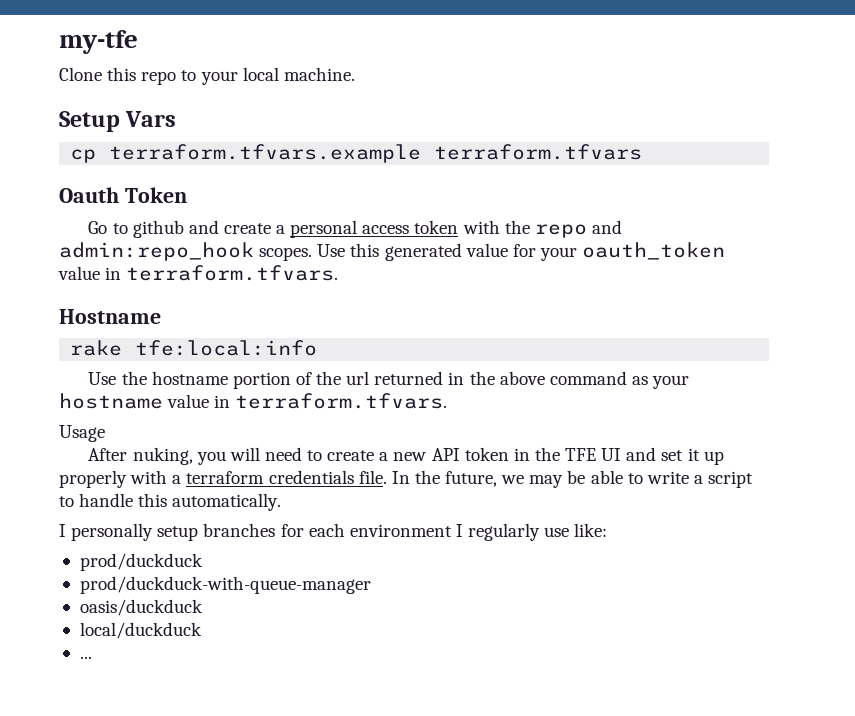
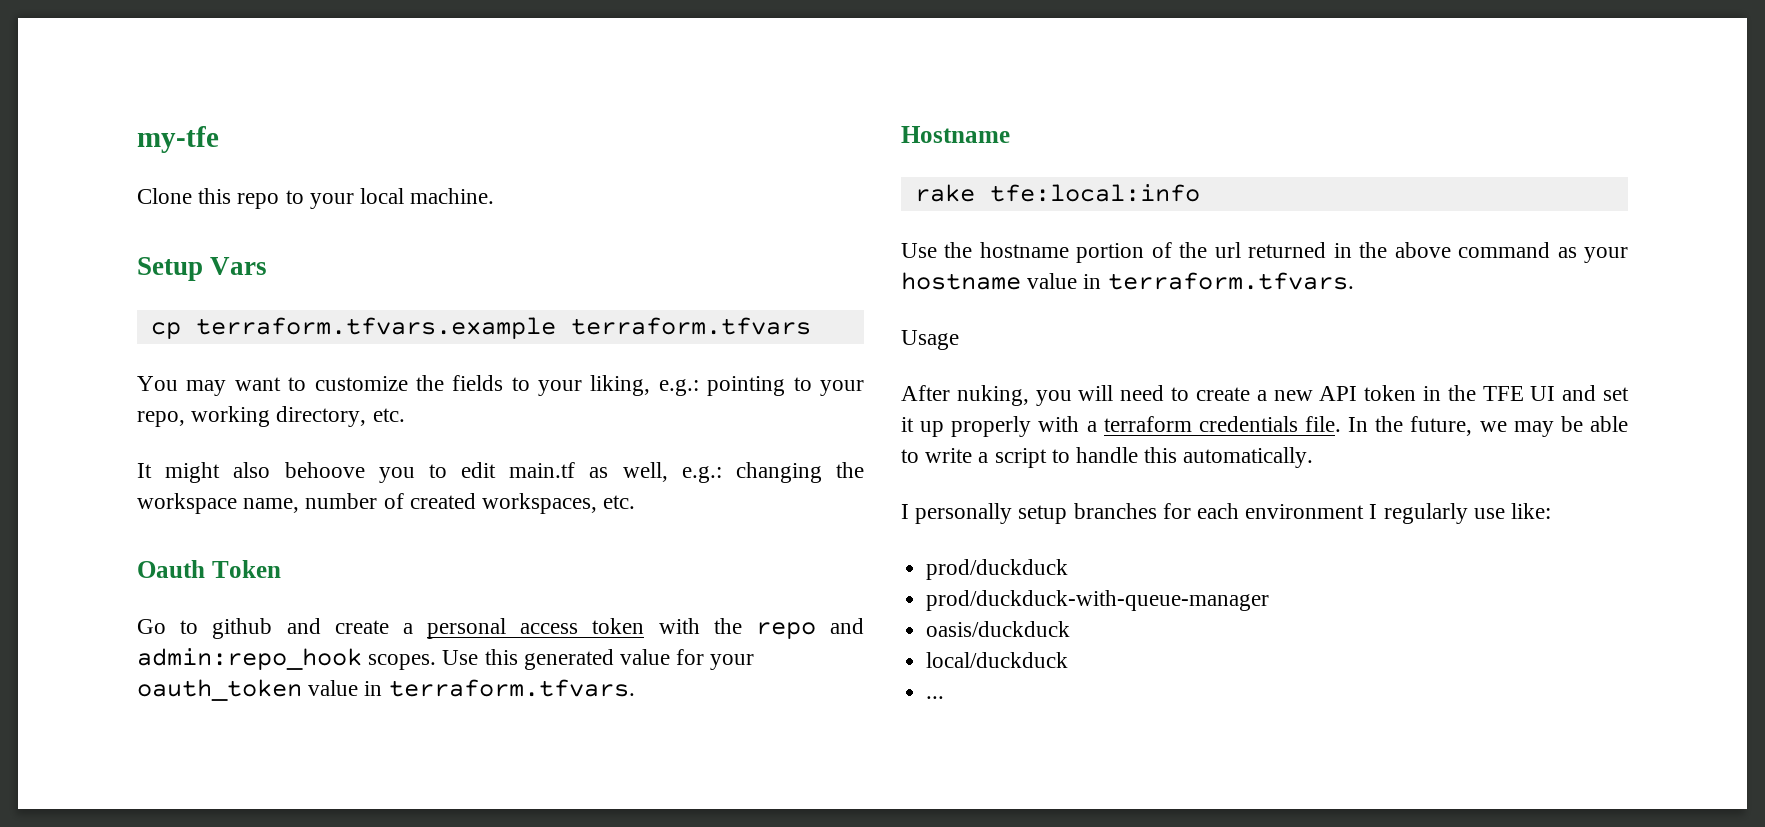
(643, 152) none -> [137,375,864,396] [137,406,405,427] [137,462,864,483] [137,493,636,514] // You may want to customize the fields to your liking, e.g.: pointing to your repo, working directory, etc. // It might also behoove you to edit main.tf as well, e.g.: changing the workspace name, number of created workspaces, etc.

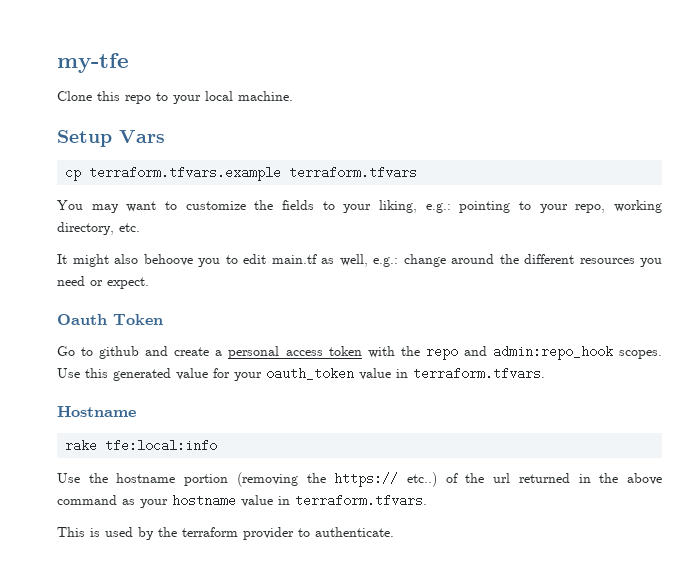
[735,462,864,483] [137,493,636,514] changing the workspace name, number of created workspaces, etc. -> [403,254,662,267] [57,276,149,289] change around the different resources you need or expect.
(1145, 253) none -> [236,472,437,487] (removing the https:// etc..)
[901,330,959,350] [901,385,1629,406] [901,416,1628,437] [901,447,1314,468] [901,503,1552,524] [926,559,1069,580] [926,590,1270,611] [926,621,1071,637] [926,652,1069,668] [926,696,945,699] Usage // After nuking, you will need to create a new API token in the TFE UI and set it up properly with a terraform credentials file. In the future, we may be able to write a script to handle this automatically. // I personally setup branches for each environment I regularly use like: // prod/duckduck // prod/duckduck-with-queue-manager // oasis/duckduck // local/duckduck // ... -> [57,527,394,540] This is used by the terraform provider to authenticate.

